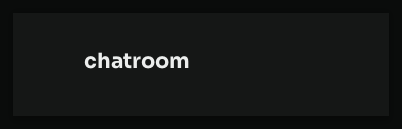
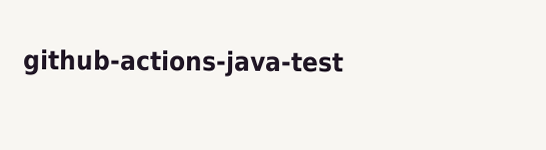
[84,52,190,69] chatroom -> [22,49,344,78] github-actions-java-test

